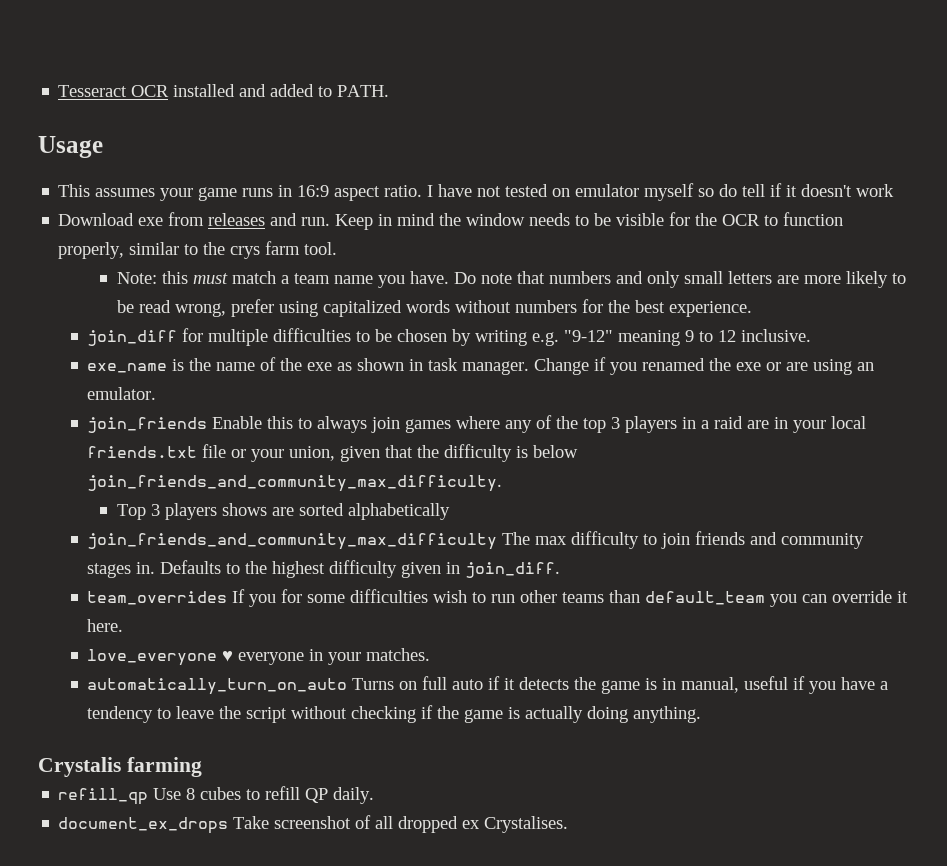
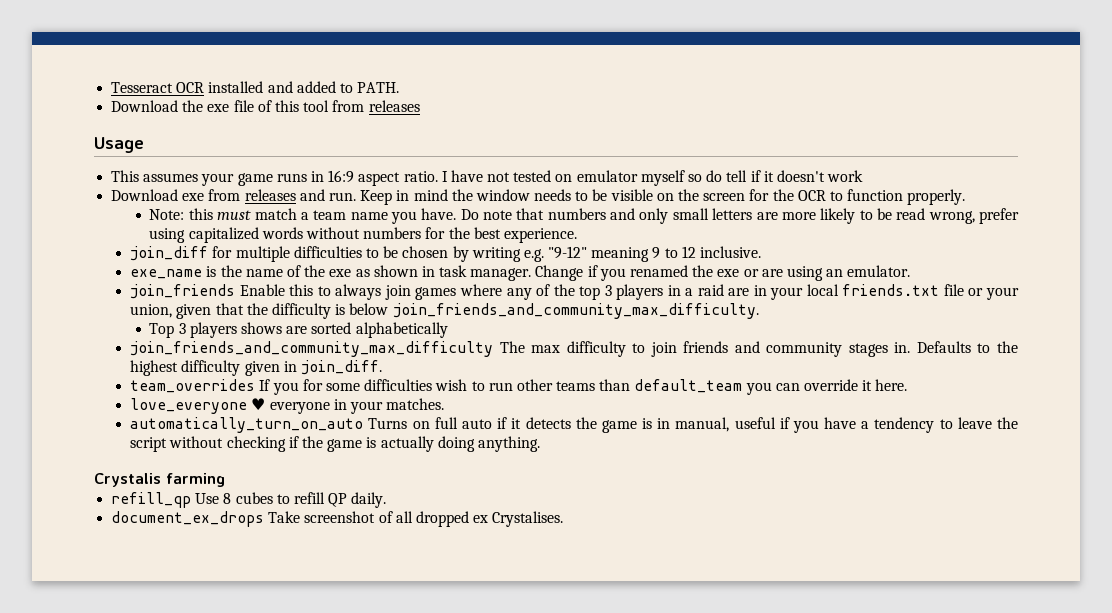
(390, 91) none -> [111,100,420,112] // Download the exe file of this tool from releases
(665, 219) none -> [656,189,746,201] on the screen
[58,241,338,259] properly, similar to the crys farm tool. -> [907,189,966,205] properly.

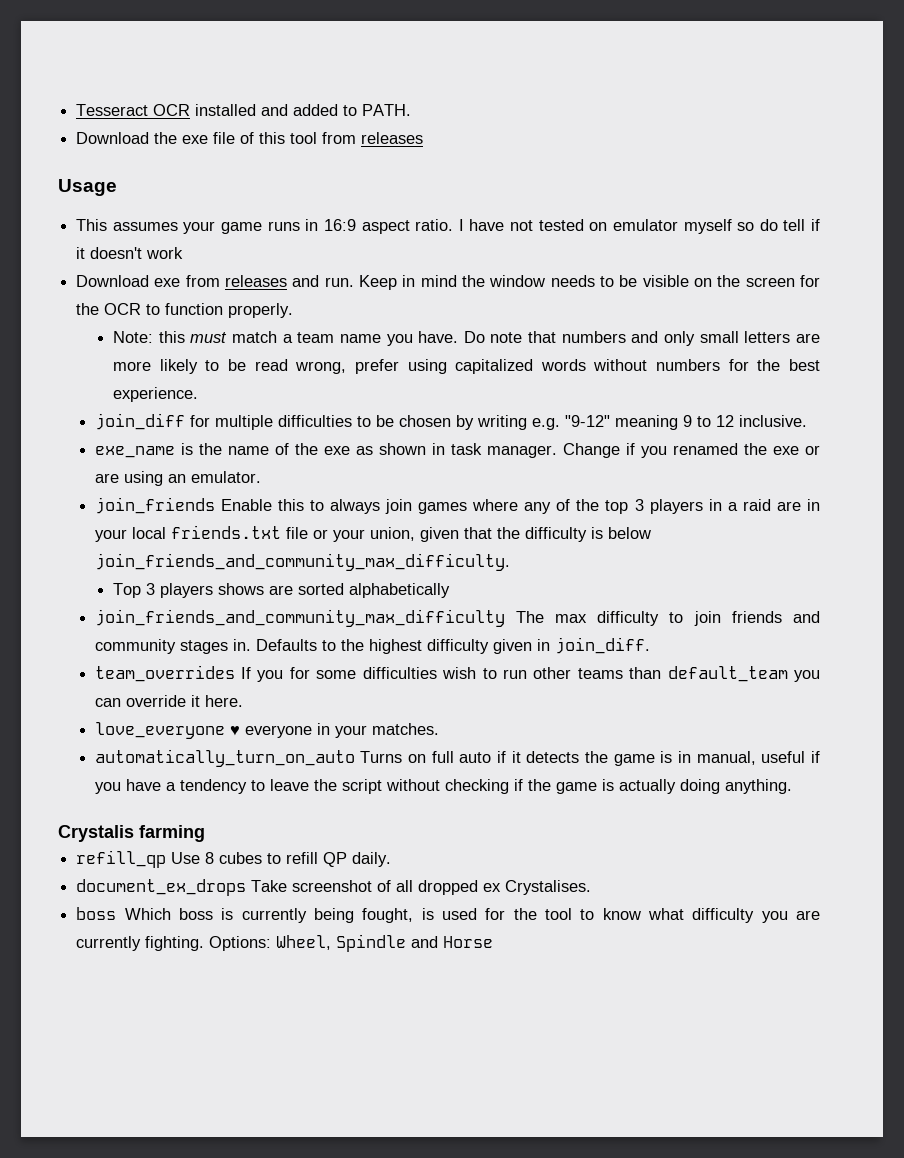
(564, 519) none -> [76,907,821,923] [76,934,494,952] // boss Which boss is currently being fought, is used for the tool to know what difficulty you are currently fighting. Options: Wheel, Spindle and Horse

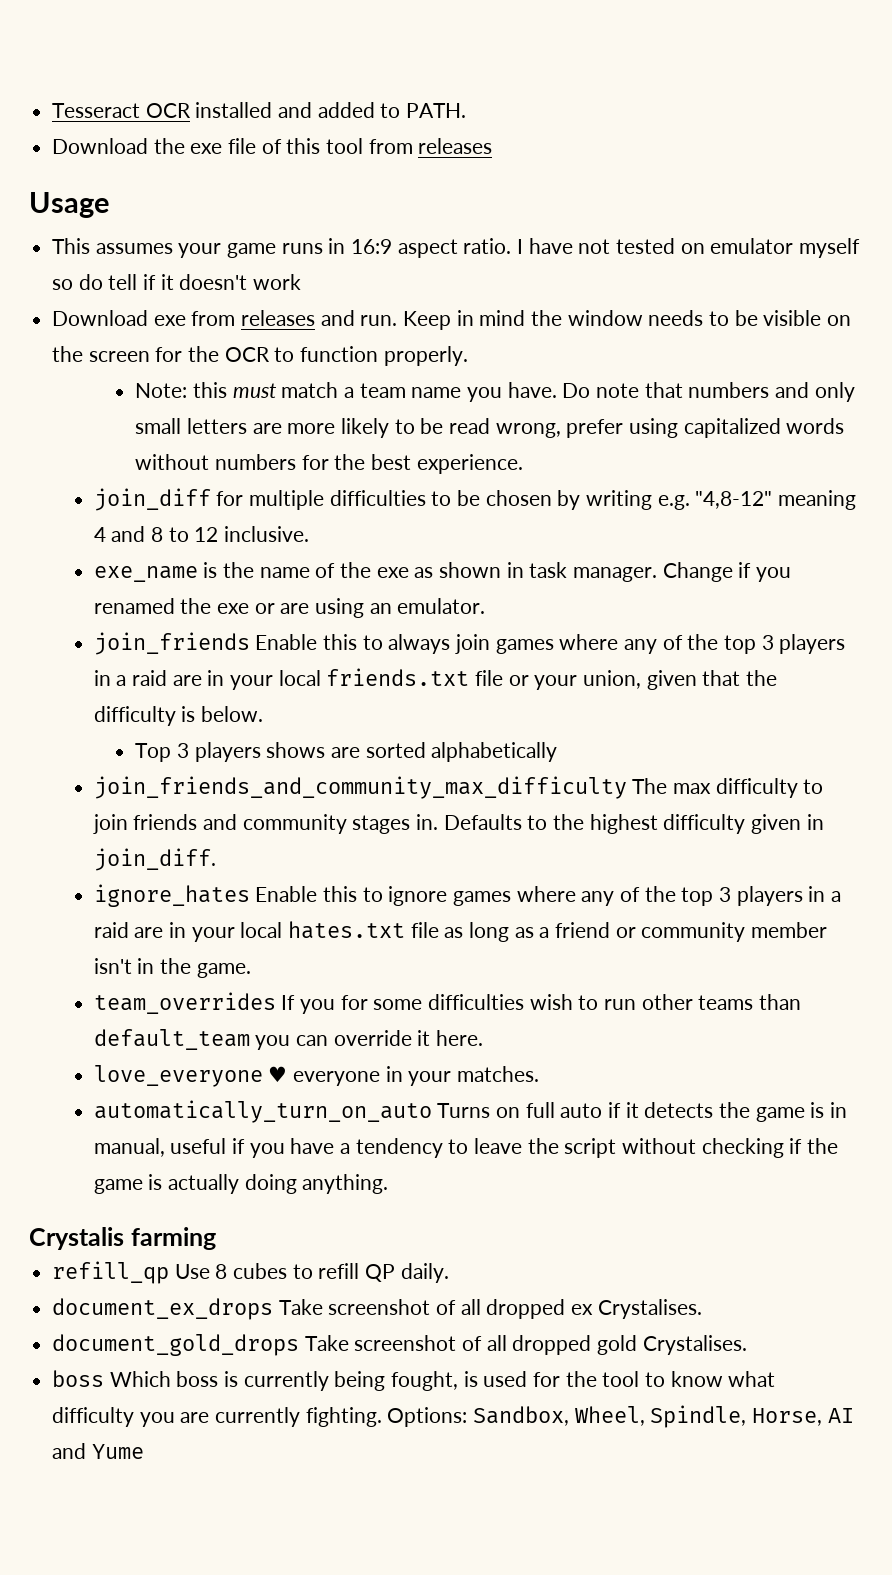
[564,415,692,430] "9-12" meaning 9 -> [695,490,857,510] [93,526,163,542] "4,8-12" meaning 4 and 8
[607,527,651,539] [94,553,510,571] below join_friends_and_community_max_difficulty. -> [200,706,263,722] below.
(650, 645) none -> [93,884,842,907] [93,921,828,942] [93,958,251,978] // ignore_hates Enable this to ignore games where any of the top 3 players in a raid are in your local hates.txt file as long as a friend or community member isn't in the game.
(592, 887) none -> [52,1334,747,1356] // document_gold_drops Take screenshot of all dropped gold Crystalises.
[276,934,494,952] Wheel, Spindle and Horse -> [473,1405,854,1428] [52,1443,144,1459] Sandbox, Wheel, Spindle, Horse, AI and Yume

